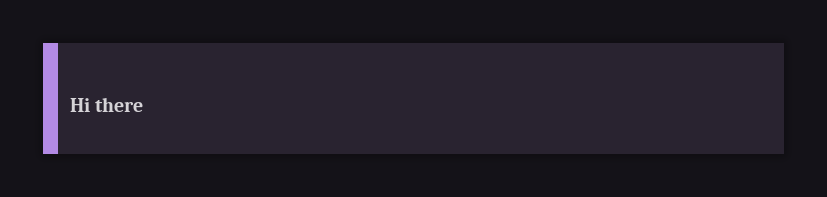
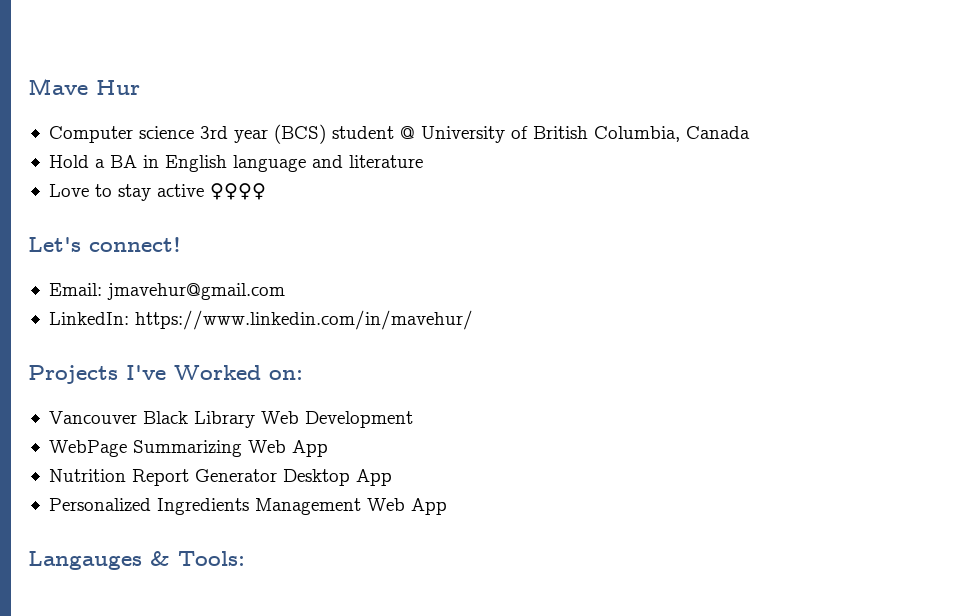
[70,97,144,112] Hi there -> [28,78,140,95] [48,124,750,144] [48,155,423,172] [48,183,266,201] [28,237,181,252] [48,283,285,300] [48,310,473,330] [28,365,303,384] [48,411,413,428] [48,440,328,457] [48,469,392,486] [48,498,447,515] [28,551,245,570] Mave Hur // Computer science 3rd year (BCS) student @ University of British Columbia, Canada // Hold a BA in English language and literature // Love to stay active ♀♀♀♀ // Let's connect! // Email: jmavehur@gmail.com // LinkedIn: https://www.linkedin.com/in/mavehur/ // Projects I've Worked on: // Vancouver Black Library Web Development // WebPage Summarizing Web App // Nutrition Report Generator Desktop App // Personalized Ingredients Management Web App // Langauges & Tools:

